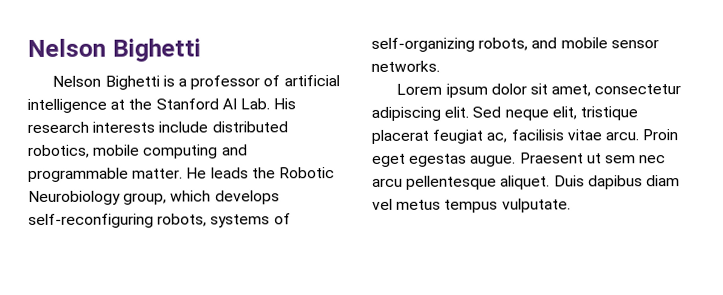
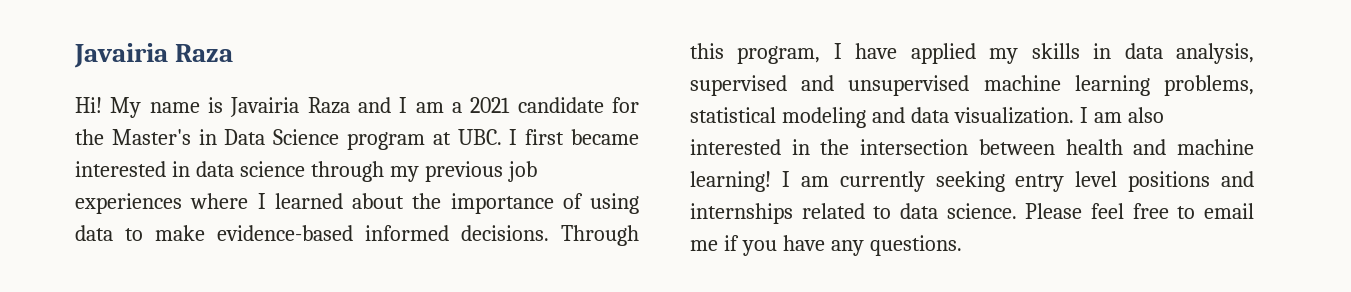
[27,38,201,62] [52,75,340,90] [27,98,297,113] [27,121,288,133] [27,144,248,159] [28,167,335,182] [28,190,280,205] [28,213,291,228] [371,37,659,52] [371,60,440,72] [396,83,682,98] [371,106,638,121] [371,129,679,144] [372,152,667,167] [372,175,680,190] [372,198,571,213] Nelson Bighetti // Nelson Bighetti is a professor of artificial intelligence at the Stanford AI Lab. His research interests include distributed robotics, mobile computing and programmable matter. He leads the Robotic Neurobiology group, which develops self-reconfiguring robots, systems of self-organizing robots, and mobile sensor networks. // Lorem ipsum dolor sit amet, consectetur adipiscing elit. Sed neque elit, tristique placerat feugiat ac, facilisis vitae arcu. Proin eget egestas augue. Praesent ut sem nec arcu pellentesque aliquet. Duis dapibus diam vel metus tempus vulputate. -> [74,43,234,68] [75,97,639,118] [75,129,640,150] [75,161,537,182] [75,193,639,214] [75,225,639,246] [690,43,1254,64] [690,75,1254,96] [690,107,1164,128] [690,139,1254,155] [690,171,1254,192] [690,203,1254,224] [690,235,962,256] Javairia Raza // Hi! My name is Javairia Raza and I am a 2021 candidate for the Master's in Data Science program at UBC. I first became interested in data science through my previous job experiences where I learned about the importance of using data to make evidence-based informed decisions. Through this program, I have applied my skills in data analysis, supervised and unsupervised machine learning problems, statistical modeling and data visualization. I am also interested in the intersection between health and machine learning! I am currently seeking entry level positions and internships related to data science. Please feel free to email me if you have any questions.

